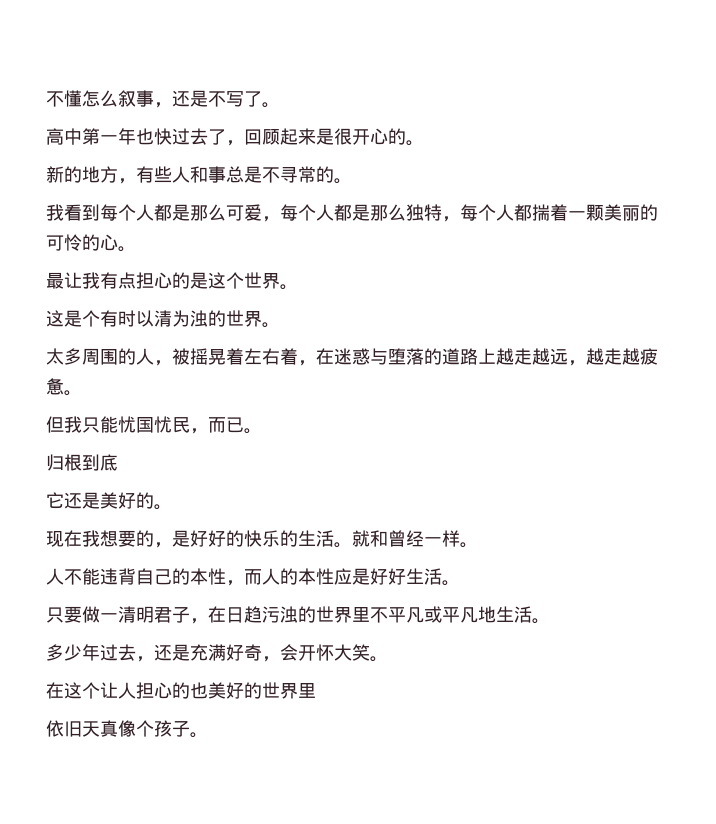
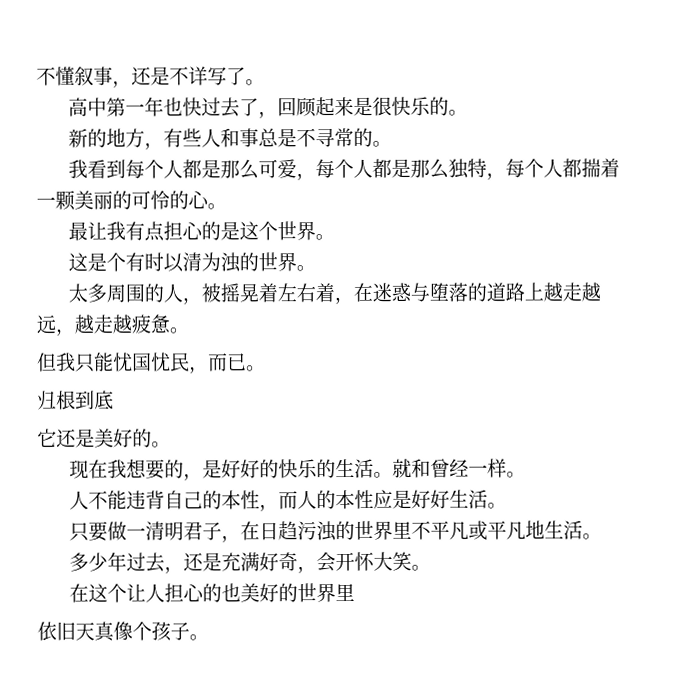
[82,90,118,107] 怎么 -> (75, 76) none
(226, 99) none -> [188,66,208,86] 详
[352,128,388,145] 开心 -> [390,96,431,116] 快乐

